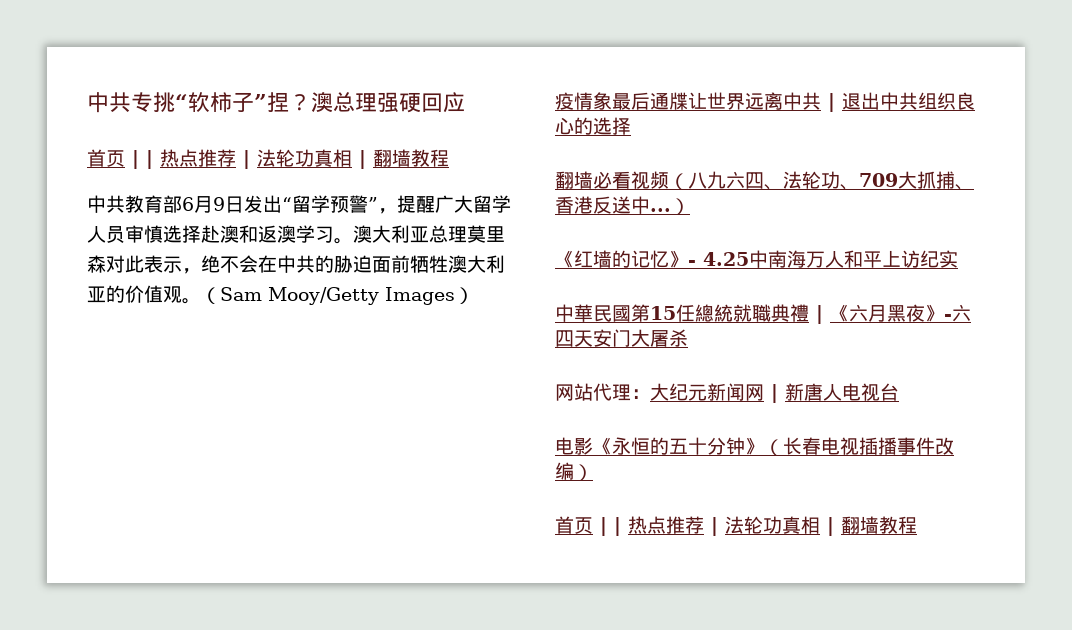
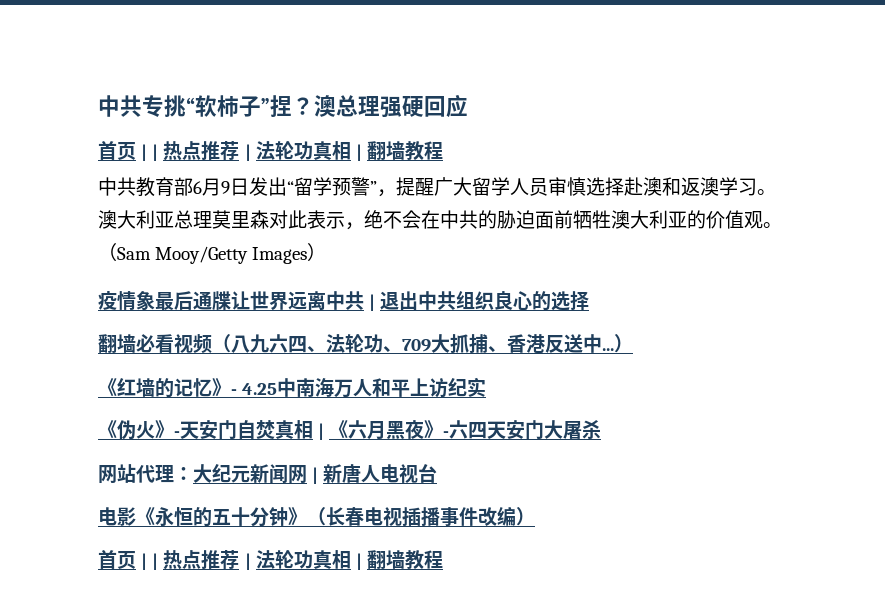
[555,304,809,322] 中華民國第15任總統就職典禮 -> [98,420,313,440] 《伪火》-天安门自焚真相

